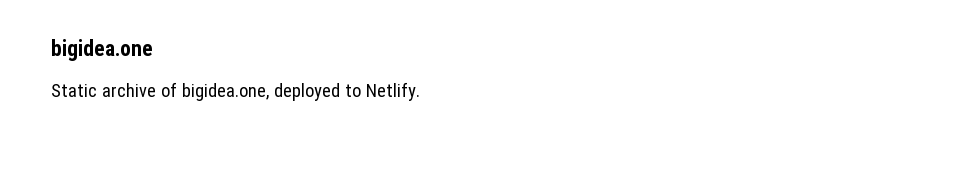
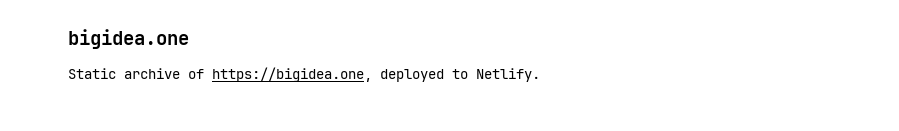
[181,83,269,101] bigidea.one, -> [212,67,372,82] https://bigidea.one,

